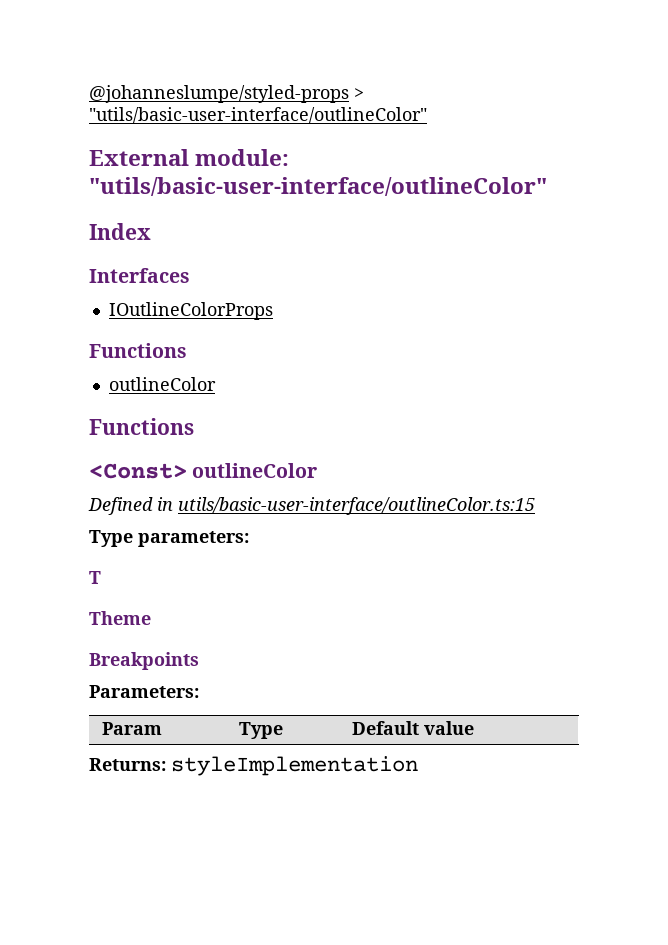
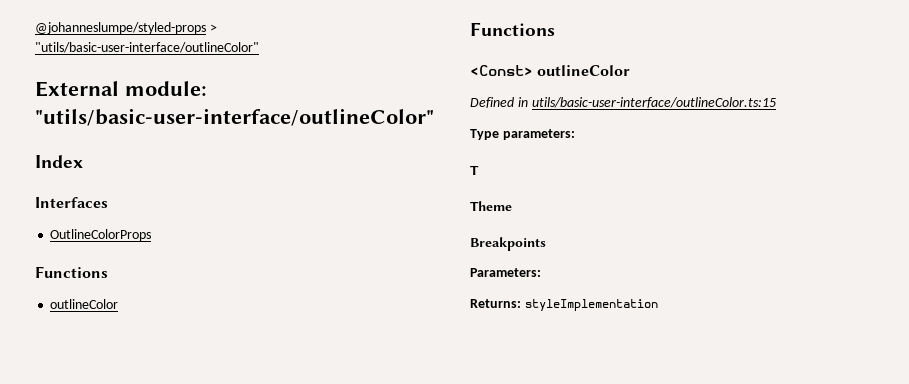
[108,302,273,320] IOutlineColorProps -> [50,229,152,241] OutlineColorProps
[101,722,162,735] [238,722,283,739] [351,721,474,735] // Param | Type | Default value -> (541, 272) none

